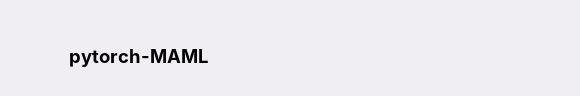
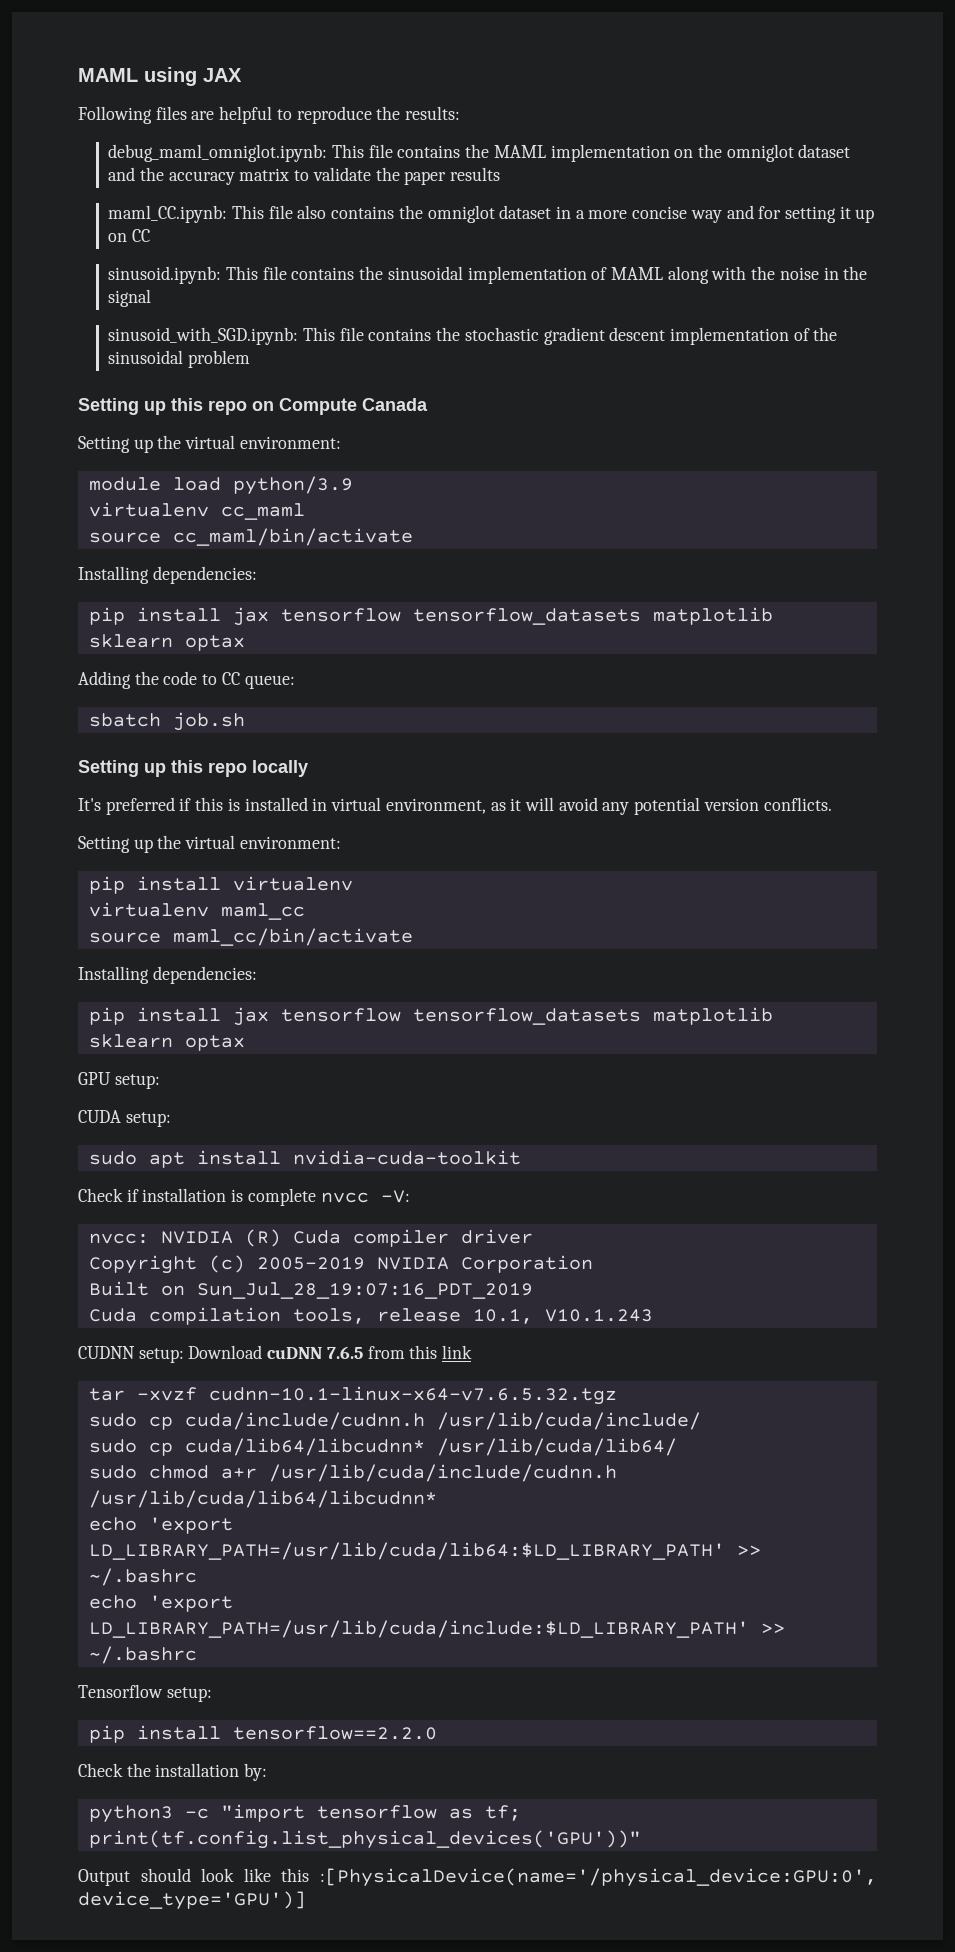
[69,49,208,67] pytorch-MAML -> [78,67,242,86] [78,106,461,124] [108,144,851,162] [108,167,500,185] [108,205,875,223] [108,229,150,242] [108,266,868,284] [108,289,152,307] [108,327,838,345] [108,350,250,368] [78,398,428,415] [78,435,341,453] [88,476,353,495] [88,502,305,520] [88,528,413,546] [78,566,257,584] [88,607,773,626] [88,634,245,651] [78,671,295,689] [88,712,245,731] [78,760,308,777] [78,797,832,815] [78,835,341,853] [88,876,353,894] [88,902,305,920] [88,928,413,946] [78,966,257,984] [88,1007,773,1026] [88,1034,245,1051] [78,1072,160,1089] [78,1110,171,1127] [88,1150,521,1168] [78,1188,410,1206] [88,1229,533,1247] [88,1255,593,1274] [88,1281,533,1299] [88,1307,653,1325] [78,1345,473,1363] [88,1386,617,1405] [88,1412,701,1430] [88,1438,677,1456] [88,1464,617,1482] [88,1490,437,1508] [88,1517,233,1534] [88,1542,761,1560] [88,1568,197,1586] [88,1595,233,1612] [88,1620,785,1638] [88,1646,197,1664] [78,1684,212,1702] [88,1725,437,1743] [78,1763,268,1781] [88,1804,521,1823] [88,1830,641,1849] [78,1868,877,1887] [78,1891,306,1910] MAML using JAX // Following files are helpful to reproduce the results: // debug_maml_omniglot.ipynb: This file contains the MAML implementation on the omniglot dataset and the accuracy matrix to validate the paper results // maml_CC.ipynb: This file also contains the omniglot dataset in a more concise way and for setting it up on CC // sinusoid.ipynb: This file contains the sinusoidal implementation of MAML along with the noise in the signal // sinusoid_with_SGD.ipynb: This file contains the stochastic gradient descent implementation of the sinusoidal problem // Setting up this repo on Compute Canada // Setting up the virtual environment: // module load python/3.9 // virtualenv cc_maml // source cc_maml/bin/activate // Installing dependencies: // pip install jax tensorflow tensorflow_datasets matplotlib sklearn optax // Adding the code to CC queue: // sbatch job.sh // Setting up this repo locally // It's preferred if this is installed in virtual environment, as it will avoid any potential version conflicts. // Setting up the virtual environment: // pip install virtualenv // virtualenv maml_cc // source maml_cc/bin/activate // Installing dependencies: // pip install jax tensorflow tensorflow_datasets matplotlib sklearn optax // GPU setup: // CUDA setup: // sudo apt install nvidia-cuda-toolkit // Check if installation is complete nvcc -V: // nvcc: NVIDIA (R) Cuda compiler driver // Copyright (c) 2005-2019 NVIDIA Corporation // Built on Sun_Jul_28_19:07:16_PDT_2019 // Cuda compilation tools, release 10.1, V10.1.243 // CUDNN setup: Download cuDNN 7.6.5 from this link // tar -xvzf cudnn-10.1-linux-x64-v7.6.5.32.tgz // sudo cp cuda/include/cudnn.h /usr/lib/cuda/include/ // sudo cp cuda/lib64/libcudnn* /usr/lib/cuda/lib64/ // sudo chmod a+r /usr/lib/cuda/include/cudnn.h /usr/lib/cuda/lib64/libcudnn* // echo 'export LD_LIBRARY_PATH=/usr/lib/cuda/lib64:$LD_LIBRARY_PATH' >> ~/.bashrc // echo 'export LD_LIBRARY_PATH=/usr/lib/cuda/include:$LD_LIBRARY_PATH' >> ~/.bashrc // Tensorflow setup: // pip install tensorflow==2.2.0 // Check the installation by: // python3 -c "import tensorflow as tf; print(tf.config.list_physical_devices('GPU'))" // Output should look like this :[PhysicalDevice(name='/physical_device:GPU:0', device_type='GPU')]

